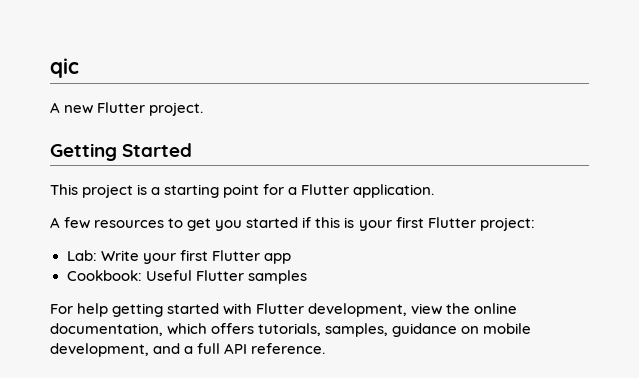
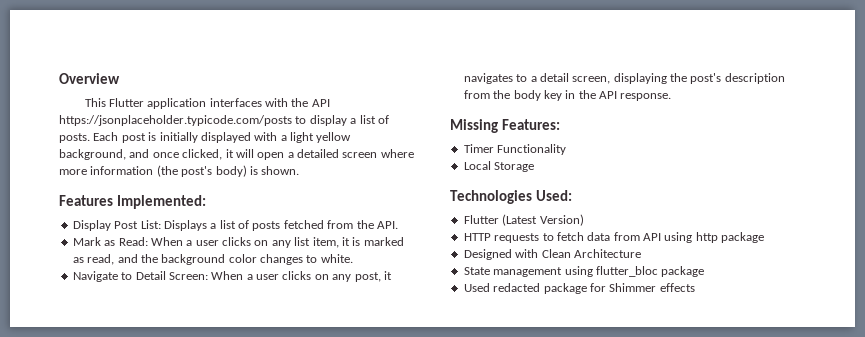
[50,58,79,78] [50,102,204,116] [50,143,193,161] [50,184,435,198] [50,217,535,231] [66,250,291,264] [66,270,307,284] [50,303,518,317] [50,323,532,337] [50,343,326,357] qic // A new Flutter project. // Getting Started // This project is a starting point for a Flutter application. // A few resources to get you started if this is your first Flutter project: // Lab: Write your first Flutter app // Cookbook: Useful Flutter samples // For help getting started with Flutter development, view the online documentation, which offers tutorials, samples, guidance on mobile development, and a full API reference. -> [59,73,120,84] [84,98,330,109] [59,115,389,126] [59,132,352,143] [59,149,414,160] [59,165,300,177] [59,195,206,209] [72,220,398,231] [72,237,404,248] [72,254,353,265] [72,271,392,282] [463,73,785,84] [463,90,672,101] [450,119,560,133] [463,144,567,155] [463,161,535,172] [450,190,572,204] [463,214,584,226] [463,232,765,243] [463,249,641,260] [463,266,705,277] [463,283,695,294] Overview // This Flutter application interfaces with the API https://jsonplaceholder.typicode.com/posts to display a list of posts. Each post is initially displayed with a light yellow background, and once clicked, it will open a detailed screen where more information (the post's body) is shown. // Features Implemented: // Display Post List: Displays a list of posts fetched from the API. // Mark as Read: When a user clicks on any list item, it is marked as read, and the background color changes to white. // Navigate to Detail Screen: When a user clicks on any post, it navigates to a detail screen, displaying the post's description from the body key in the API response. // Missing Features: // Timer Functionality // Local Storage // Technologies Used: // Flutter (Latest Version) // HTTP requests to fetch data from API using http package // Designed with Clean Architecture // State management using flutter_bloc package // Used redacted package for Shimmer effects

